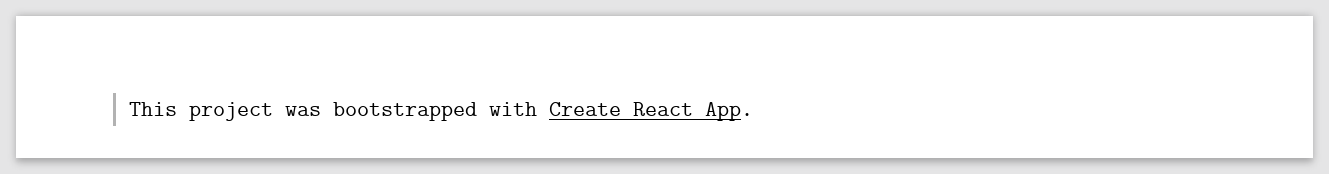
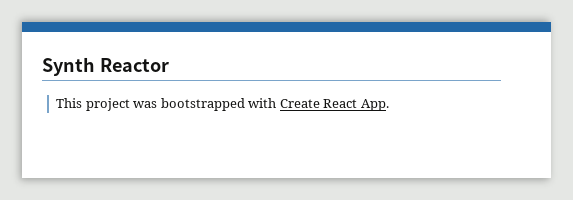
(128, 109) none -> [42,57,169,76] Synth Reactor //

